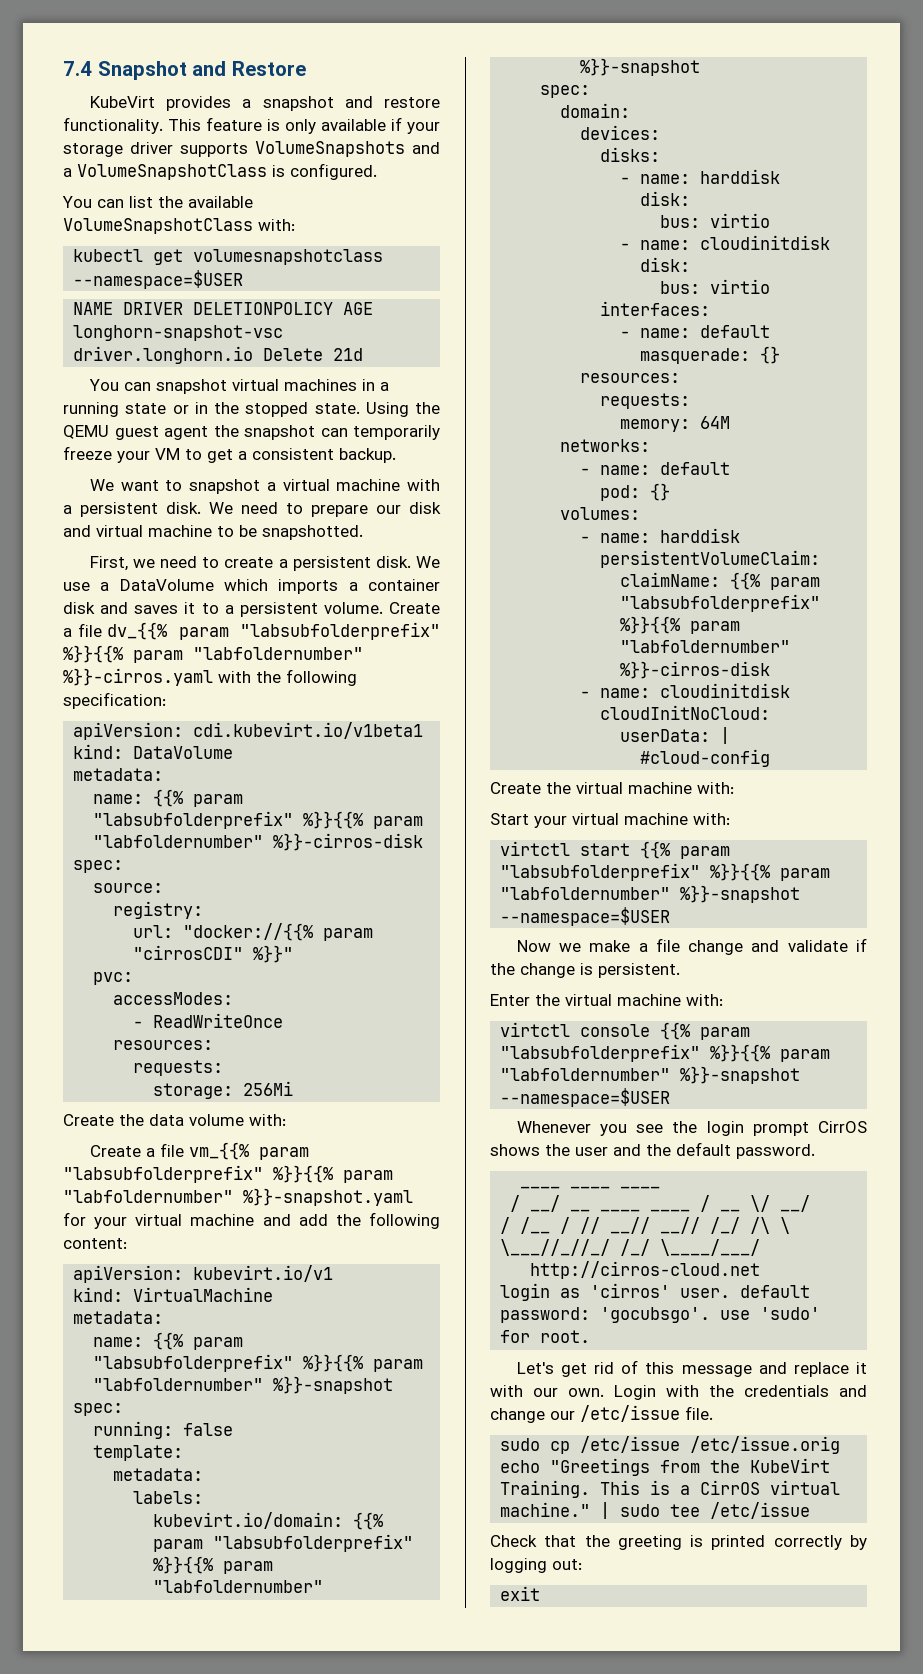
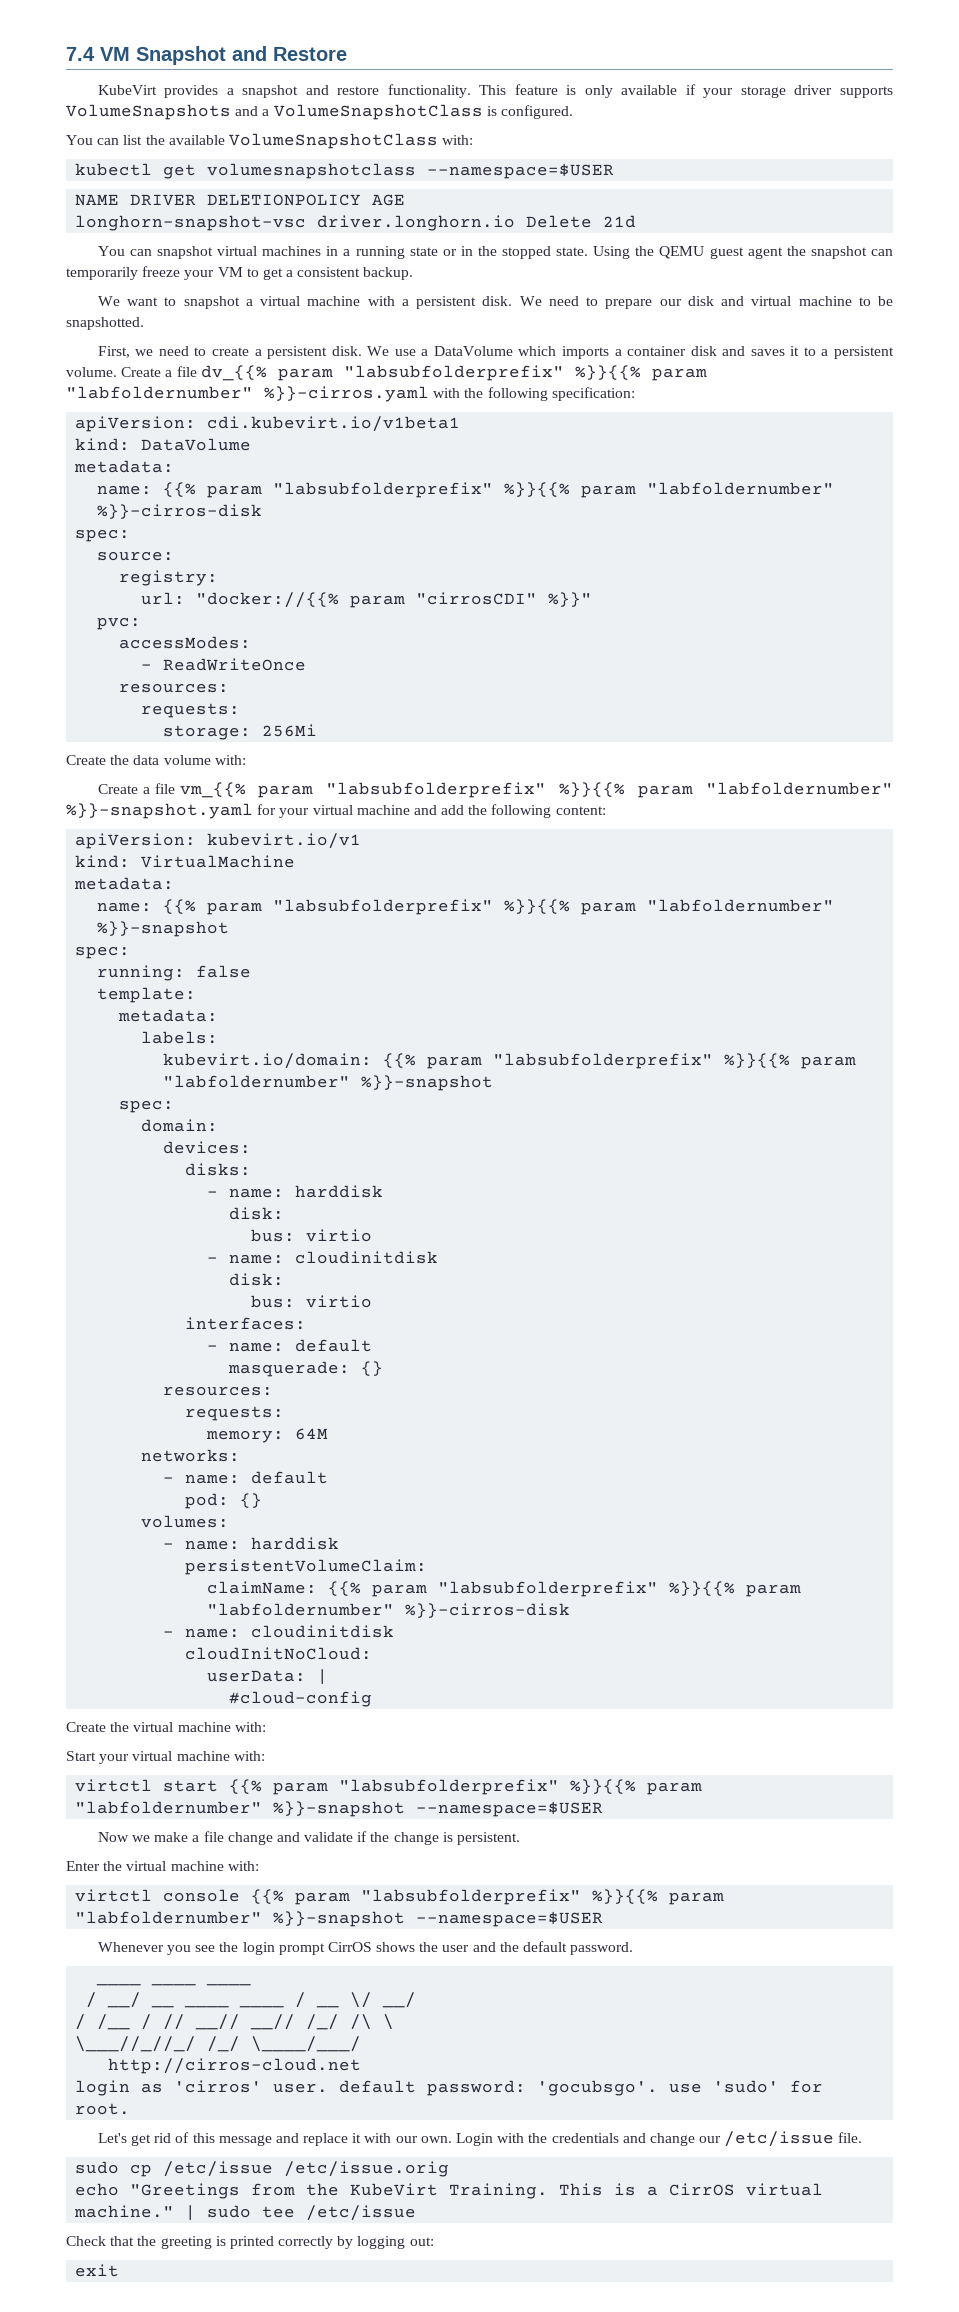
(92, 68) none -> [100,47,130,61] VM

